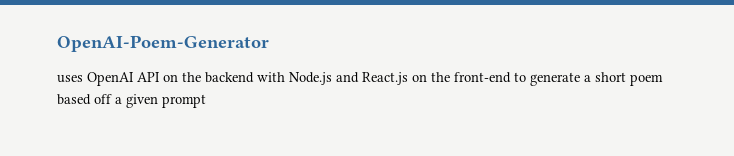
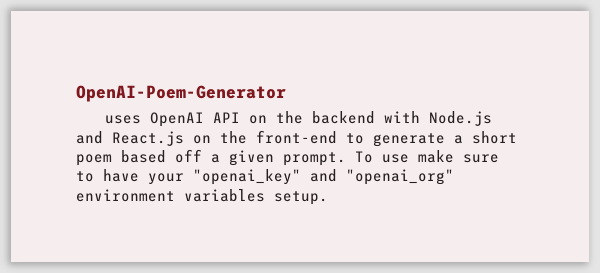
[162,94,206,108] prompt -> [283,150,499,166] [76,169,454,185] [76,189,328,205] prompt. To use make sure to have your "openai_key" and "openai_org" environment variables setup.

